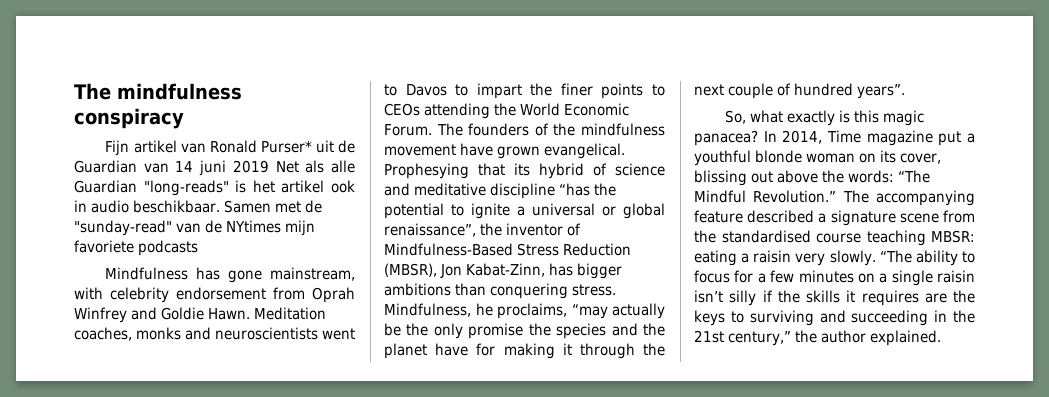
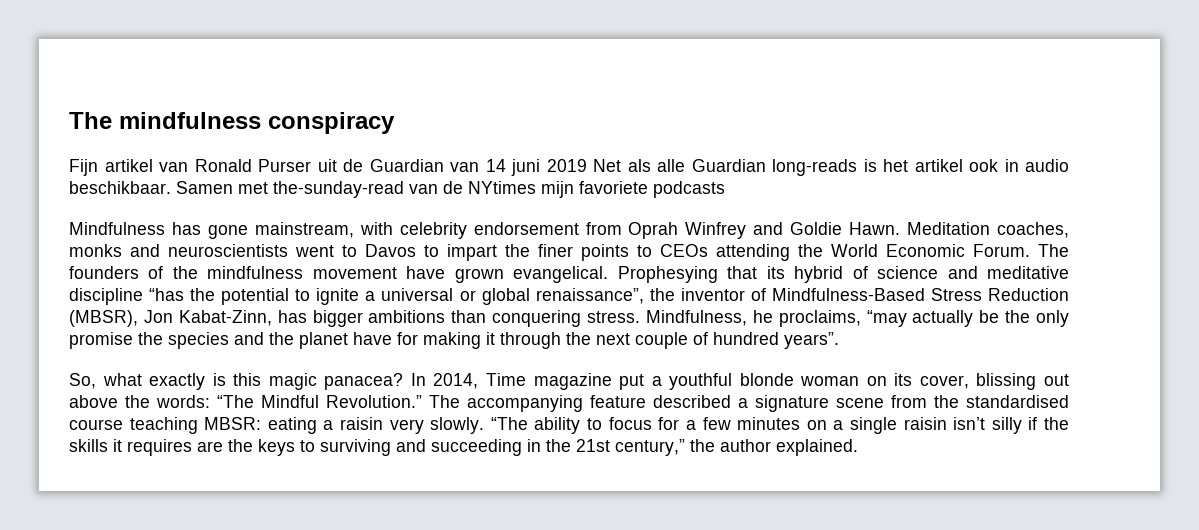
[260,140,312,153] Purser* -> [258,159,311,172] Purser
[143,180,229,196] "long-reads" -> [772,159,857,176] long-reads
[304,200,322,213] [74,220,172,236] de "sunday-read" -> [273,181,404,198] the-sunday-read

